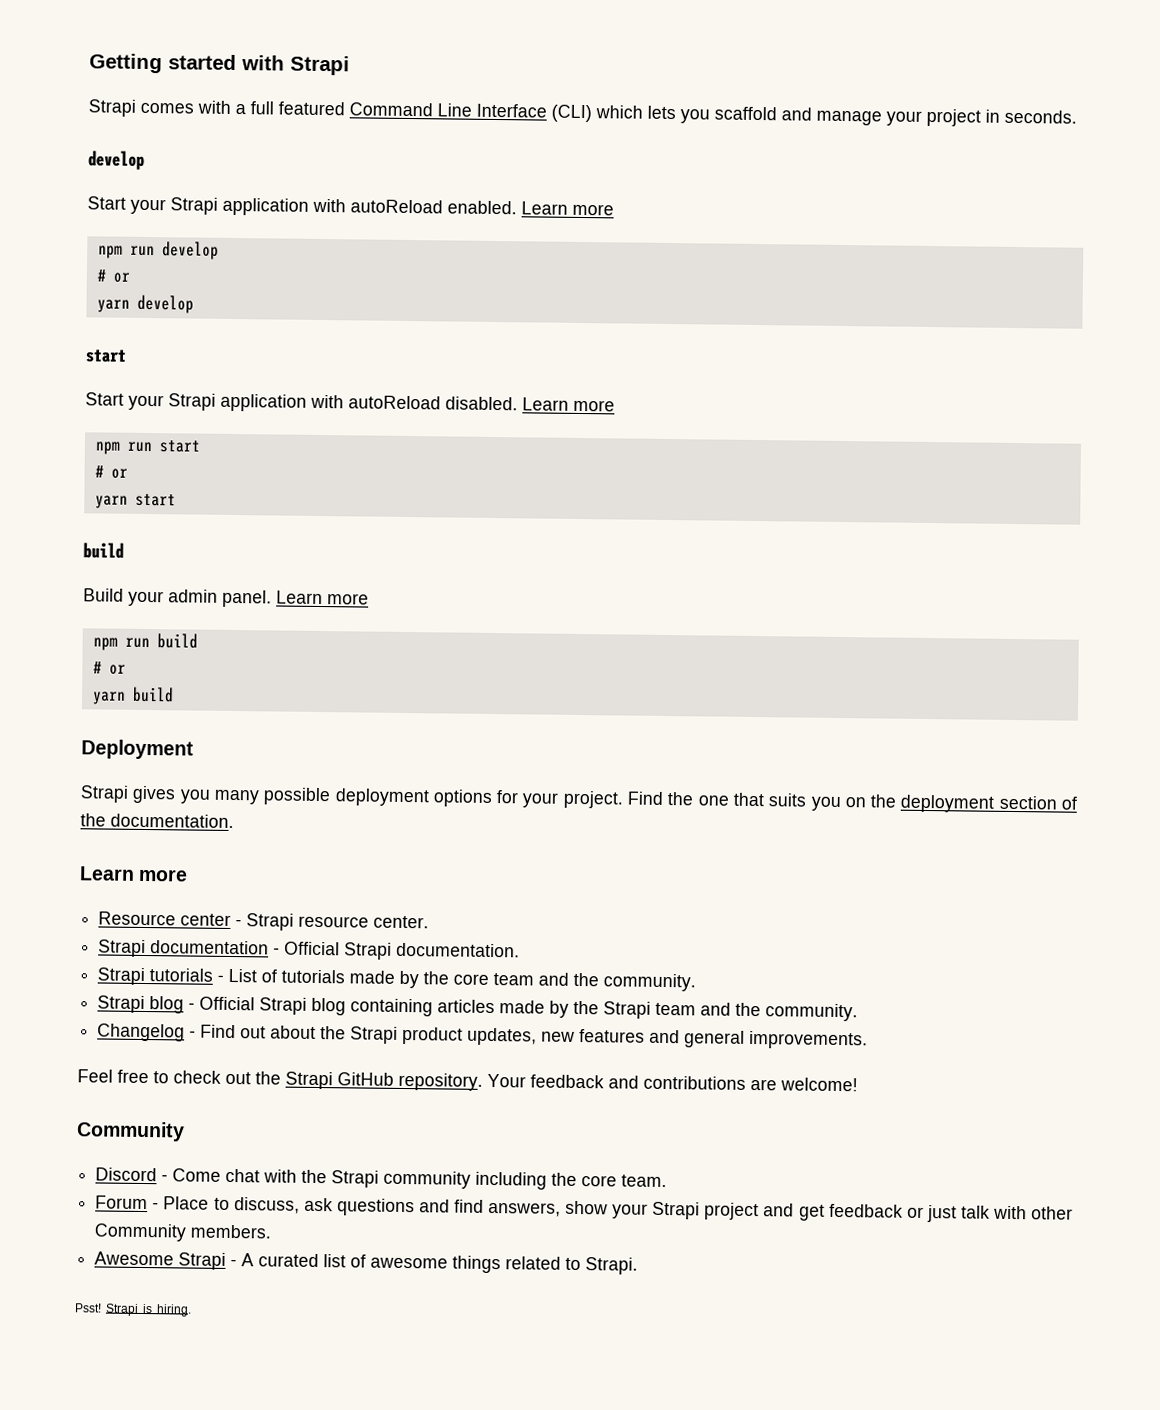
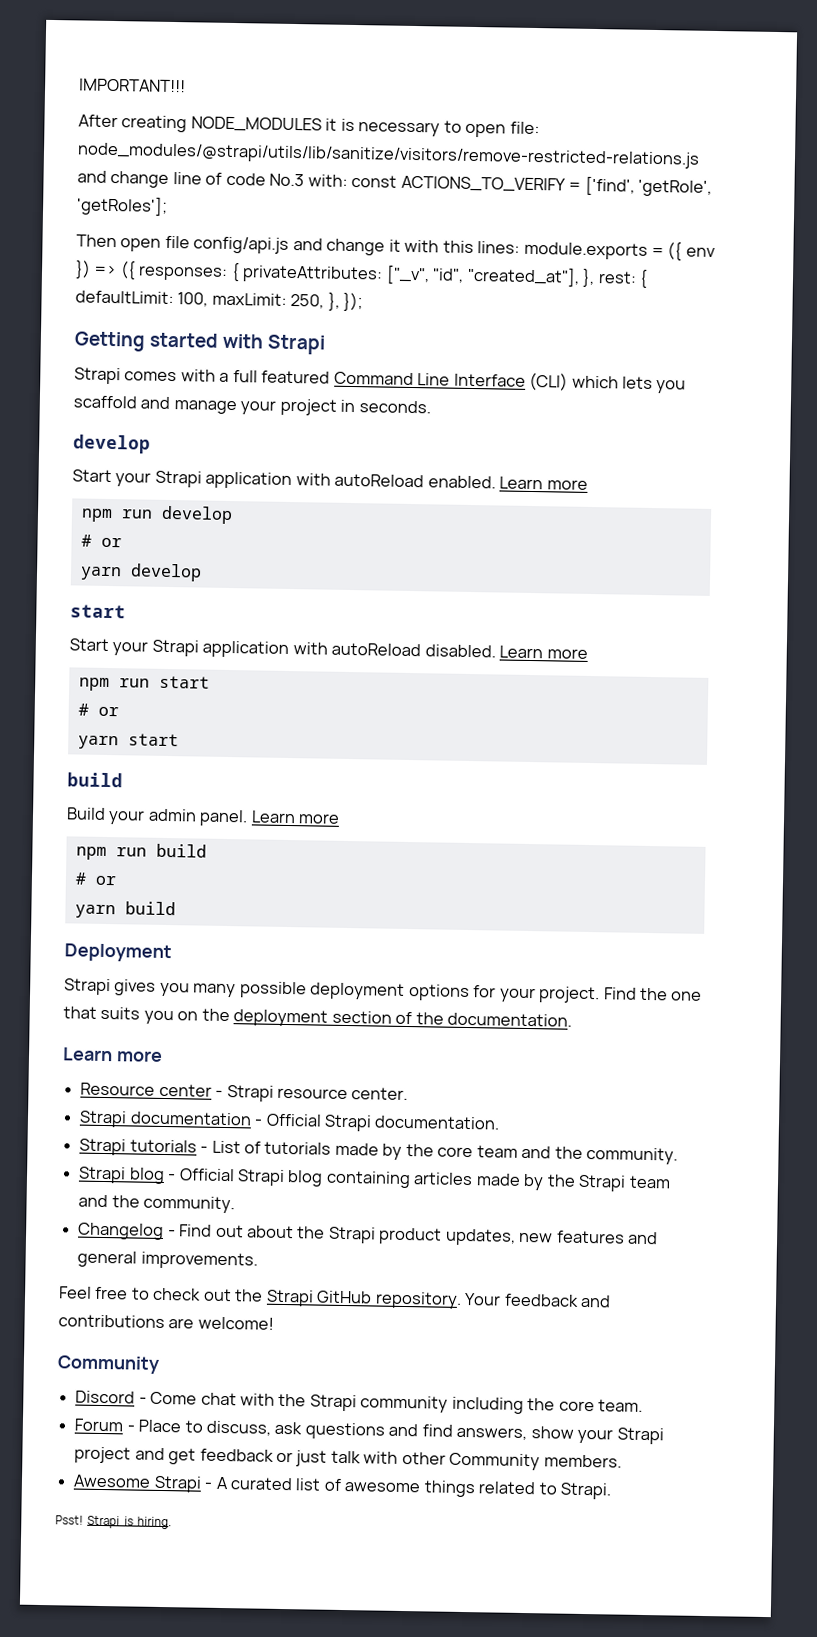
(89, 63) none -> [79,78,186,93] [78,114,540,138] [77,142,700,169] [77,170,713,197] [76,196,168,216] [76,234,716,261] [75,260,649,288] [75,290,364,312] IMPORTANT!!! // After creating NODE_MODULES it is necessary to open file: node_modules/@strapi/utils/lib/sanitize/visitors/remove-restricted-relations.js and change line of code No.3 with: const ACTIONS_TO_VERIFY = ['find', 'getRole', 'getRoles']; // Then open file config/api.js and change it with this lines: module.exports = ({ env }) => ({ responses: { privateAttributes: ["_v", "id", "created_at"], }, rest: { defaultLimit: 100, maxLimit: 250, }, }); //

